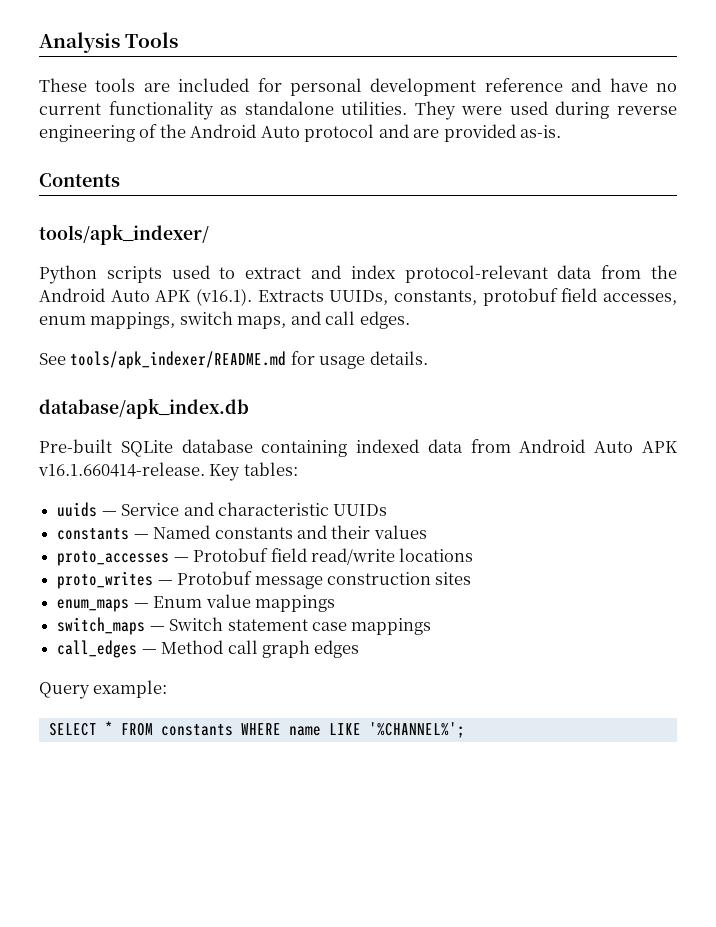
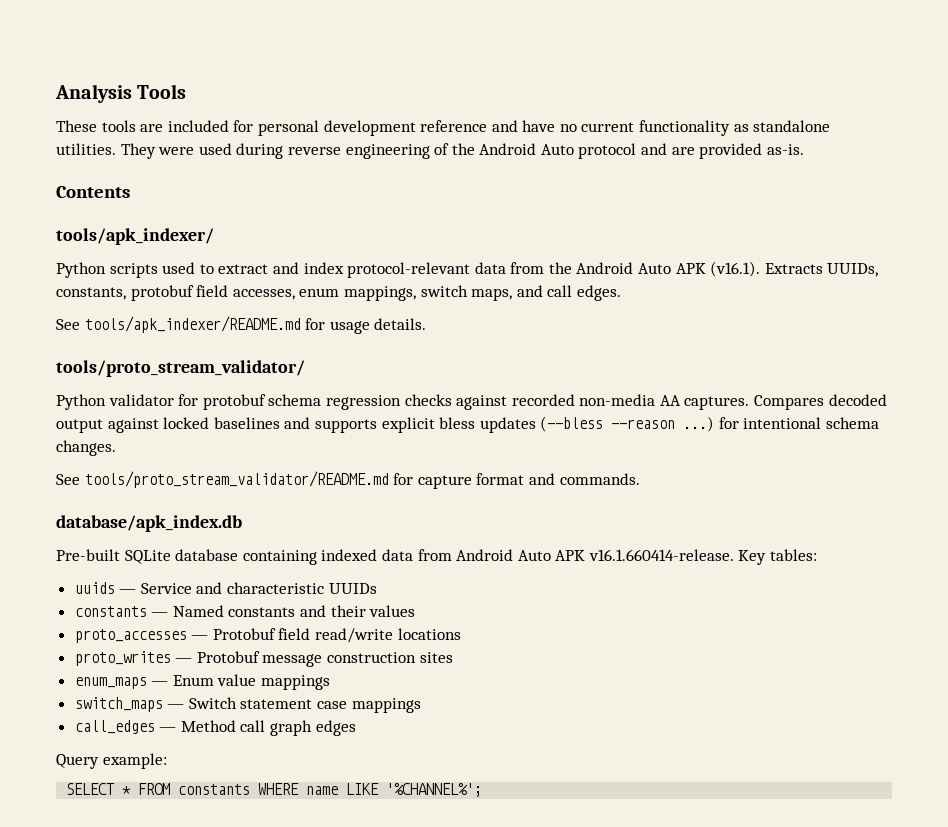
(428, 358) none -> [56,360,305,377] [56,394,887,410] [56,416,880,433] [56,440,116,456] [56,471,640,489] // tools/proto_stream_validator/ // Python validator for protobuf schema regression checks against recorded non-media AA captures. Compares decoded output against locked baselines and supports explicit bless updates (--bless --reason ...) for intentional schema changes. // See tools/proto_stream_validator/README.md for capture format and commands.

